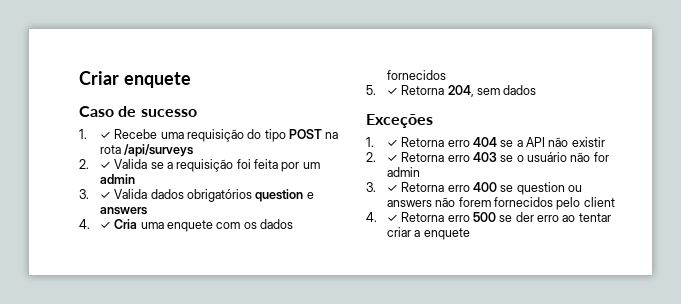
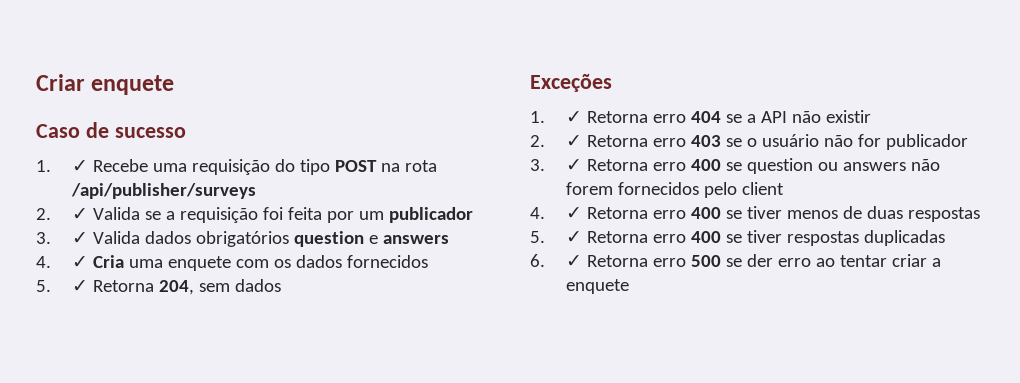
[124,144,194,157] /api/surveys -> [71,183,257,199] /api/publisher/surveys
[99,174,135,184] admin -> [389,207,474,223] publicador
[386,167,420,177] admin -> [886,134,969,150] publicador
(470, 218) none -> [691,206,981,222] [530,230,946,246] [530,254,687,267] 400 se tiver menos de duas respostas // 5. ✓ Retorna erro 400 se tiver respostas duplicadas // 6. ✓ Retorna erro

